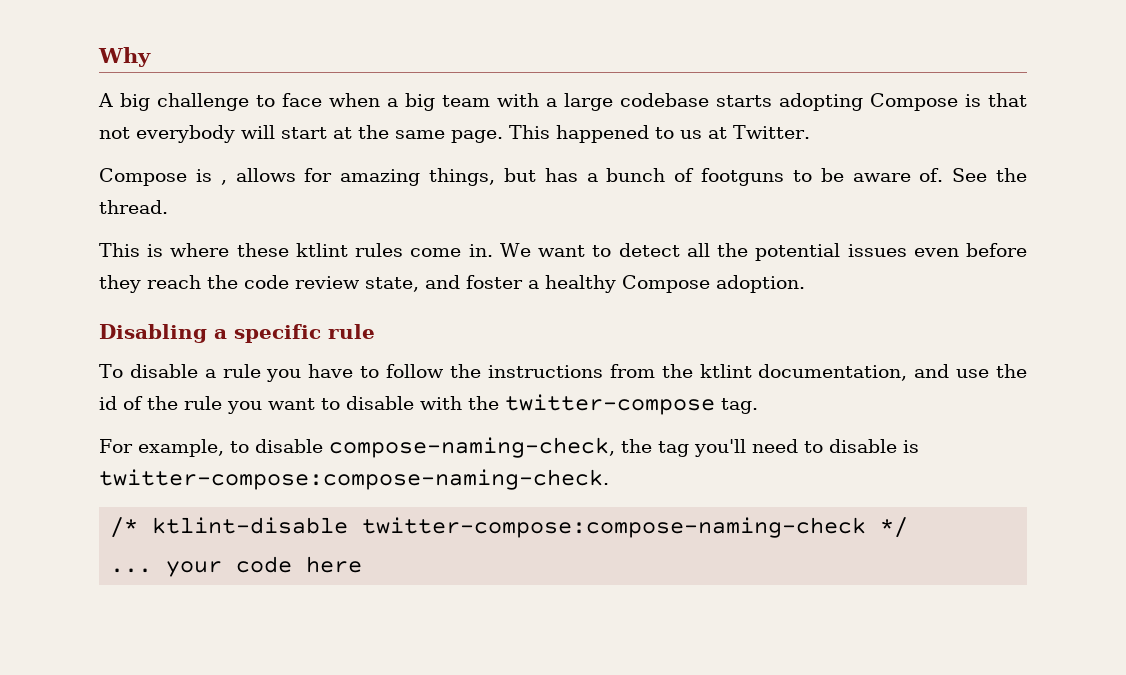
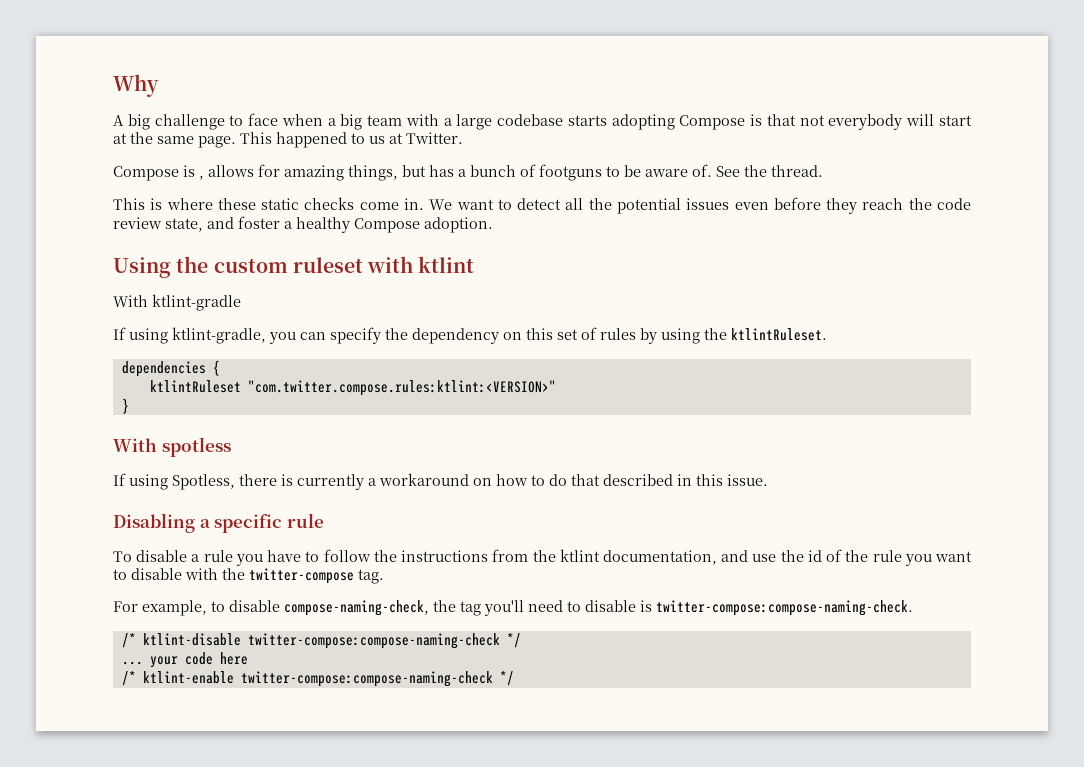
[295,243,404,257] ktlint rules -> [261,197,355,210] static checks
(805, 284) none -> [113,256,475,278] [113,294,241,311] [113,327,827,344] [121,360,220,377] [149,380,556,396] [121,398,129,414] [113,437,231,457] [113,473,768,490] // Using the custom ruleset with ktlint // With ktlint-gradle // If using ktlint-gradle, you can specify the dependency on this set of rules by using the ktlintRuleset. // dependencies { // ktlintRuleset "com.twitter.compose.rules:ktlint:<VERSION>" // } // With spotless // If using Spotless, there is currently a workaround on how to do that described in this issue.
(363, 564) none -> [121,671,514,687] // /* ktlint-enable twitter-compose:compose-naming-check */

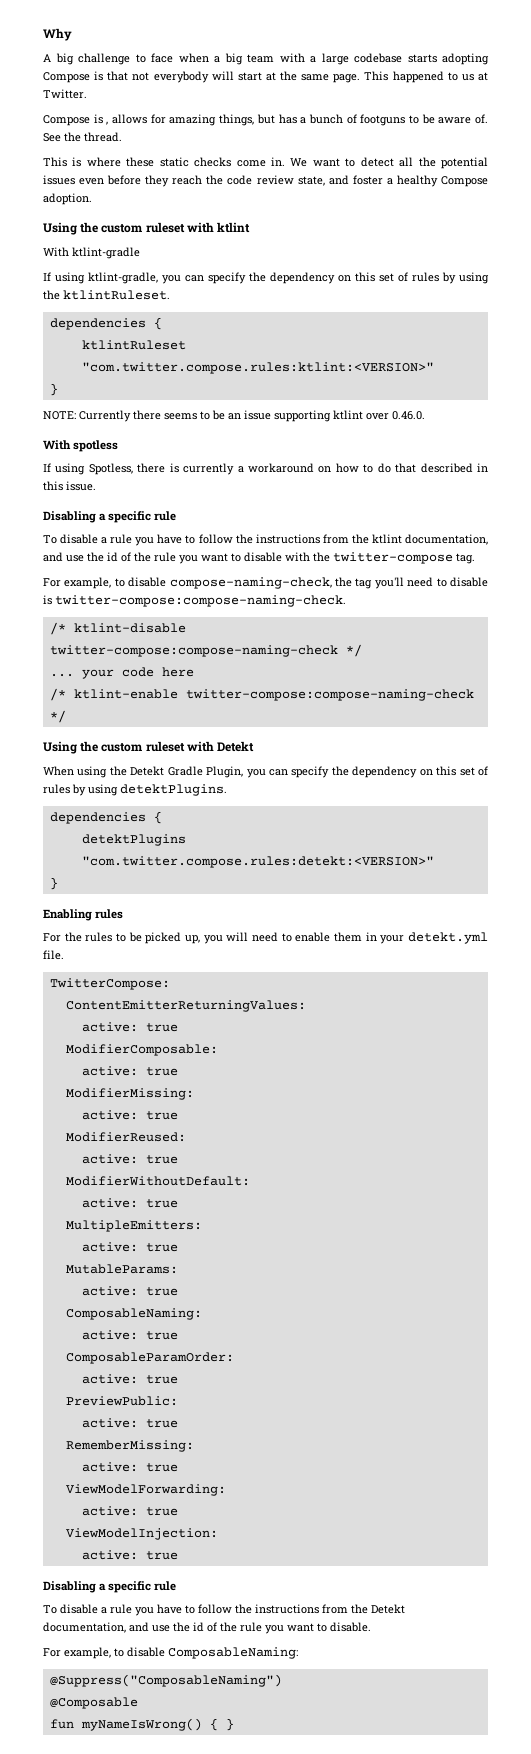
(129, 406) none -> [43,410,425,422] // NOTE: Currently there seems to be an issue supporting ktlint over 0.46.0.
(514, 678) none -> [43,741,255,754] [43,766,489,778] [43,784,227,796] [49,811,162,824] [81,834,186,846] [81,856,434,868] [49,877,58,890] [43,909,124,921] [43,932,489,944] [43,950,64,960] [49,978,170,990] [65,1000,306,1012] [81,1022,178,1032] [65,1044,218,1056] [81,1066,178,1076] [65,1088,194,1100] [81,1110,178,1120] [65,1132,186,1142] [81,1154,178,1164] [65,1176,250,1186] [81,1198,178,1208] [65,1220,202,1232] [81,1242,178,1252] [65,1264,178,1274] [81,1286,178,1296] [65,1308,202,1320] [81,1330,178,1340] [65,1352,234,1364] [81,1374,178,1384] [65,1396,178,1406] [81,1418,178,1428] [65,1440,194,1452] [81,1462,178,1472] [65,1484,226,1496] [81,1506,178,1516] [65,1528,218,1540] [81,1550,178,1560] [43,1581,177,1593] [43,1604,405,1616] [43,1622,371,1634] [43,1647,298,1659] [49,1674,282,1687] [49,1697,138,1709] [49,1718,234,1731] // Using the custom ruleset with Detekt // When using the Detekt Gradle Plugin, you can specify the dependency on this set of rules by using detektPlugins. // dependencies { // detektPlugins "com.twitter.compose.rules:detekt:<VERSION>" // } // Enabling rules // For the rules to be picked up, you will need to enable them in your detekt.yml file. // TwitterCompose: // ContentEmitterReturningValues: // active: true // ModifierComposable: // active: true // ModifierMissing: // active: true // ModifierReused: // active: true // ModifierWithoutDefault: // active: true // MultipleEmitters: // active: true // MutableParams: // active: true // ComposableNaming: // active: true // ComposableParamOrder: // active: true // PreviewPublic: // active: true // RememberMissing: // active: true // ViewModelForwarding: // active: true // ViewModelInjection: // active: true // Disabling a specific rule // To disable a rule you have to follow the instructions from the Detekt documentation, and use the id of the rule you want to disable. // For example, to disable ComposableNaming: // @Suppress("ComposableNaming") // @Composable // fun myNameIsWrong() { }

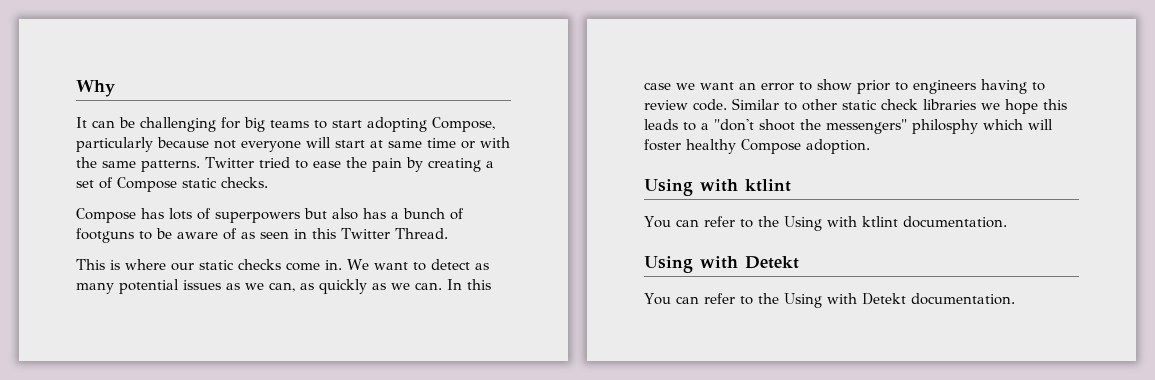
[43,53,489,65] [43,71,488,83] [43,89,87,99] [43,114,275,126] A big challenge to face when a big team with a large codebase starts adopting Compose is that not everybody will start at the same page. This happened to us at Twitter. // Compose is , allows for amazing things, but -> [76,117,495,132] [76,137,510,152] [76,157,494,172] [76,177,268,192] [76,208,358,223] It can be challenging for big teams to start adopting Compose, particularly because not everyone will start at same time or with the same patterns. Twitter tried to ease the pain by creating a set of Compose static checks. // Compose has lots of superpowers but also
[475,114,488,124] [43,132,122,142] of. See the thread. -> [223,228,448,240] of as seen in this Twitter Thread.
[126,157,155,167] these -> [171,263,194,271] our
[399,157,489,169] [43,175,393,187] all the potential issues even before they reach the code review state, and foster a -> [474,263,489,270] [76,279,491,294] [644,79,1045,94] [644,98,1067,114] [644,119,1053,134] [644,139,681,151] as many potential issues as we can, as quickly as we can. In this case we want an error to show prior to engineers having to review code. Similar to other static check libraries we hope this leads to a "don't shoot the messengers" philosphy which will foster
[80,222,185,233] the custom ruleset -> (693, 187) none
[43,247,140,259] [43,272,489,284] [43,290,170,300] [49,317,162,330] [81,340,186,350] [81,362,434,374] [49,383,58,396] [43,410,425,422] [43,440,119,452] [43,463,489,475] [43,481,96,491] [43,511,177,523] [43,534,489,546] [43,552,475,564] [43,577,488,589] [43,595,346,607] [49,622,186,635] [49,644,362,657] [49,667,194,679] [49,688,474,701] [49,710,66,723] [43,741,255,754] [43,766,489,778] [43,784,227,796] [49,811,162,824] [81,834,186,846] [81,856,434,868] [49,877,58,890] [43,909,124,921] [43,932,489,944] [43,950,64,960] [49,978,170,990] [65,1000,306,1012] [81,1022,178,1032] [65,1044,218,1056] [81,1066,178,1076] [65,1088,194,1100] [81,1110,178,1120] [65,1132,186,1142] [81,1154,178,1164] [65,1176,250,1186] [81,1198,178,1208] [65,1220,202,1232] [81,1242,178,1252] [65,1264,178,1274] [81,1286,178,1296] [65,1308,202,1320] [81,1330,178,1340] [65,1352,234,1364] [81,1374,178,1384] [65,1396,178,1406] [81,1418,178,1428] [65,1440,194,1452] [81,1462,178,1472] [65,1484,226,1496] [81,1506,178,1516] [65,1528,218,1540] [81,1550,178,1560] [43,1581,177,1593] [43,1604,405,1616] [43,1622,371,1634] [43,1647,298,1659] [49,1674,282,1687] [49,1697,138,1709] [49,1718,234,1731] With ktlint-gradle // If using ktlint-gradle, you can specify the dependency on this set of rules by using the ktlintRuleset. // dependencies { // ktlintRuleset "com.twitter.compose.rules:ktlint:<VERSION>" // } // NOTE: Currently there seems to be an issue supporting ktlint over 0.46.0. // With spotless // If using Spotless, there is currently a workaround on how to do that described in this issue. // Disabling a specific rule // To disable a rule you have to follow the instructions from the ktlint documentation, and use the id of the rule you want to disable with the twitter-compose tag. // For example, to disable compose-naming-check, the tag you'll need to disable is twitter-compose:compose-naming-check. // /* ktlint-disable twitter-compose:compose-naming-check */ // ... your code here // /* ktlint-enable twitter-compose:compose-naming-check */ // Using the custom ruleset with Detekt // When using the Detekt Gradle Plugin, you can specify the dependency on this set of rules by using detektPlugins. // dependencies { // detektPlugins "com.twitter.compose.rules:detekt:<VERSION>" // } // Enabling rules // For the rules to be picked up, you will need to enable them in your detekt.yml file. // TwitterCompose: // ContentEmitterReturningValues: // active: true // ModifierComposable: // active: true // ModifierMissing: // active: true // ModifierReused: // active: true // ModifierWithoutDefault: // active: true // MultipleEmitters: // active: true // MutableParams: // active: true // ComposableNaming: // active: true // ComposableParamOrder: // active: true // PreviewPublic: // active: true // RememberMissing: // active: true // ViewModelForwarding: // active: true // ViewModelInjection: // active: true // Disabling a specific rule // To disable a rule you have to follow the instructions from the Detekt documentation, and use the id of the rule you want to disable. // For example, to disable ComposableNaming: // @Suppress("ComposableNaming") // @Composable // fun myNameIsWrong() { } -> [644,216,1007,231] [644,256,799,273] [644,293,1015,308] You can refer to the Using with ktlint documentation. // Using with Detekt // You can refer to the Using with Detekt documentation.

